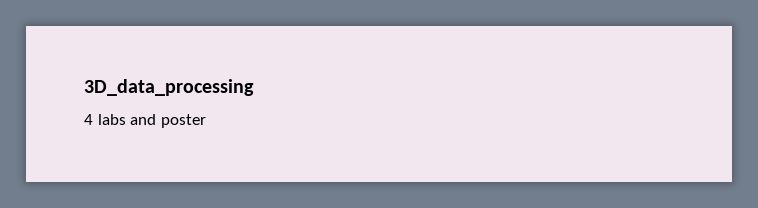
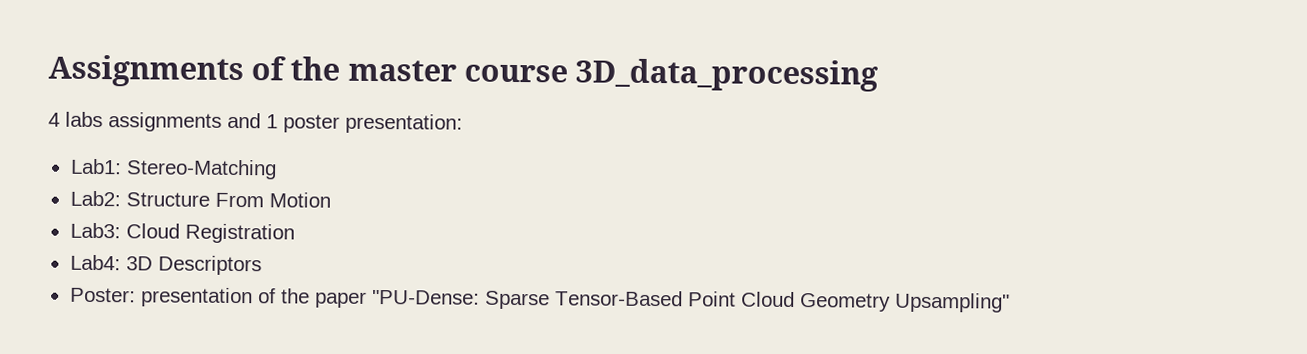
[84,79,254,96] [84,114,206,128] 3D_data_processing // 4 labs and poster -> [48,54,879,92] [48,111,463,134] [70,158,277,180] [69,190,331,208] [69,222,295,244] [69,254,262,276] [69,287,1010,313] Assignments of the master course 3D_data_processing // 4 labs assignments and 1 poster presentation: // Lab1: Stereo-Matching // Lab2: Structure From Motion // Lab3: Cloud Registration // Lab4: 3D Descriptors // Poster: presentation of the paper "PU-Dense: Sparse Tensor-Based Point Cloud Geometry Upsampling"

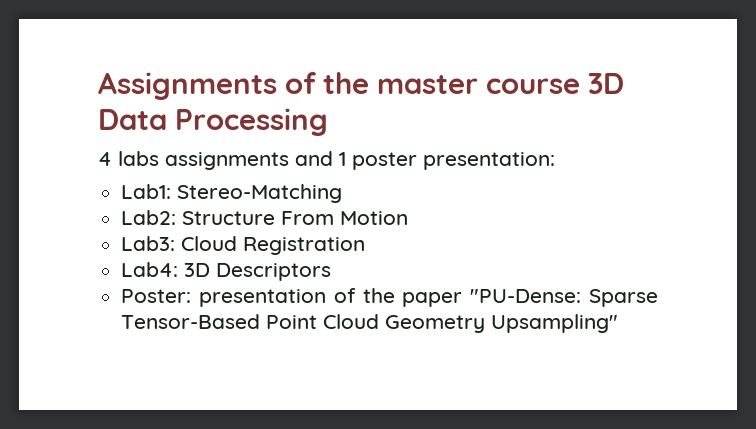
[575,58,879,92] 3D_data_processing -> [588,73,624,94] [98,108,328,136] 3D Data Processing

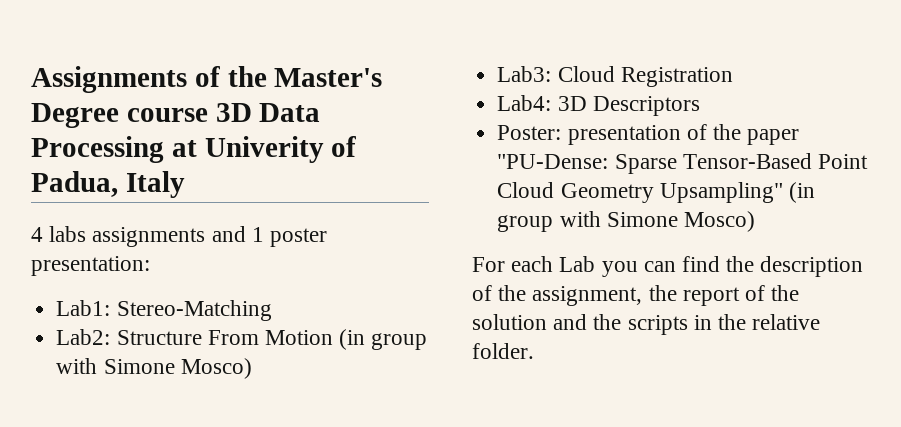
[377,75,478,94] master -> [274,68,383,87] [31,103,119,128] Master's Degree
(328, 122) none -> [171,136,357,163] [31,171,185,198] at Univerity of Padua, Italy
(409, 218) none -> [339,329,428,350] [56,358,252,379] (in group with Simone Mosco)
(619, 323) none -> [788,182,815,203] [497,211,755,232] [472,256,864,277] [472,285,800,306] [472,314,821,335] [472,343,534,359] (in group with Simone Mosco) // For each Lab you can find the description of the assignment, the report of the solution and the scripts in the relative folder.

